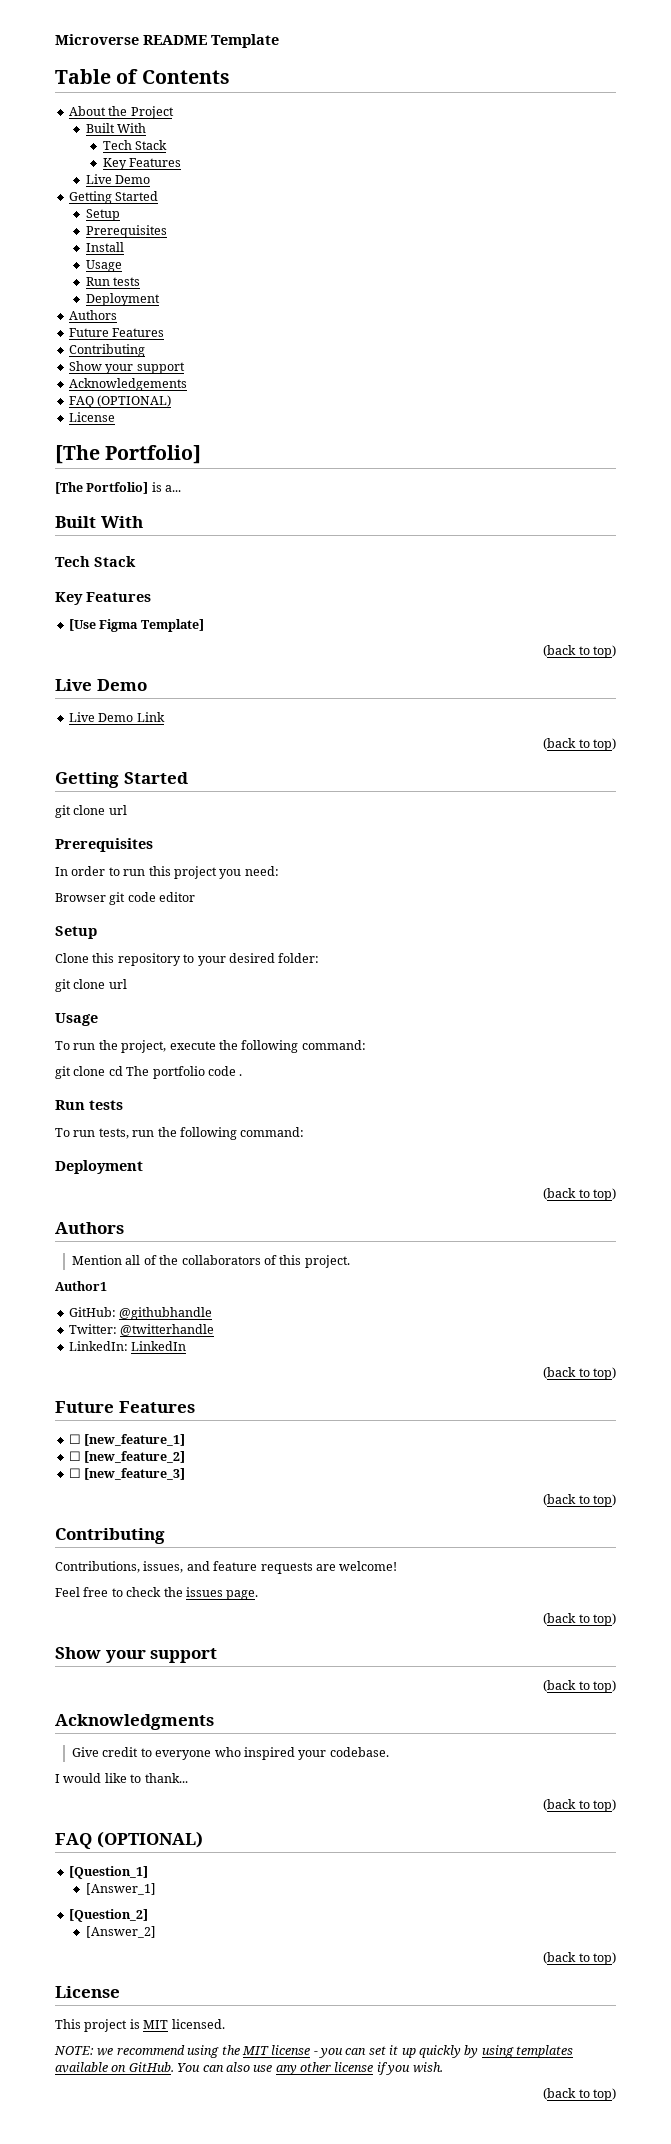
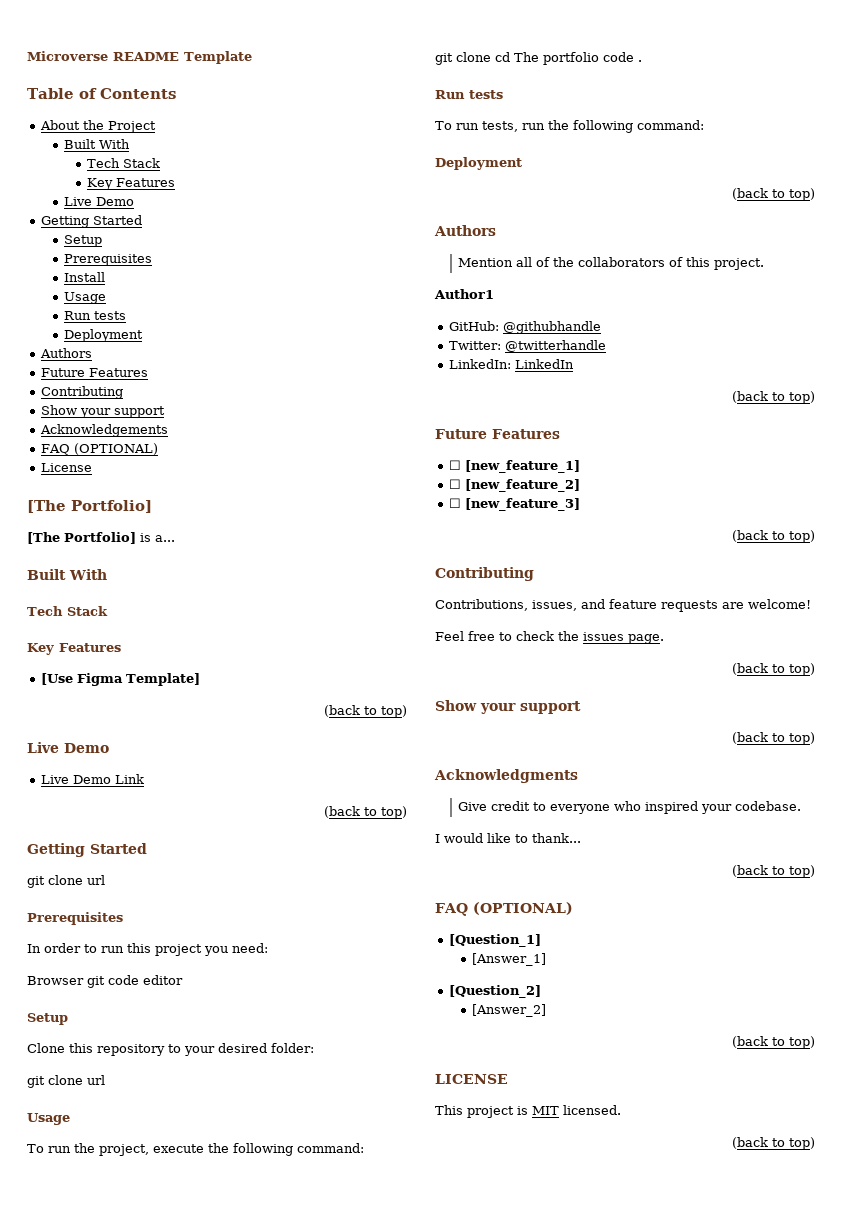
[55,1986,120,1998] License -> [435,1074,508,1084] LICENSE
[54,2045,573,2058] [55,2062,443,2075] // NOTE: we recommend using the MIT license - you can set it up quickly by using templates available on GitHub. You can also use any other license if you wish. -> (621, 1110) none

